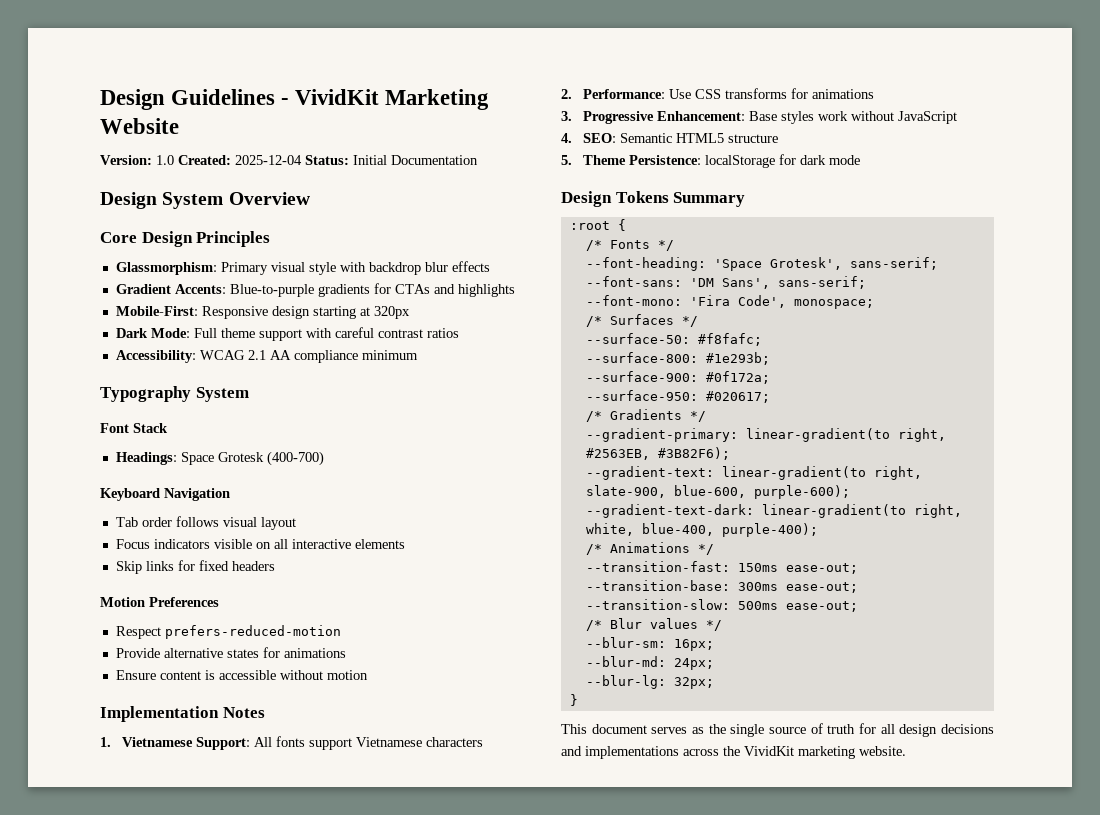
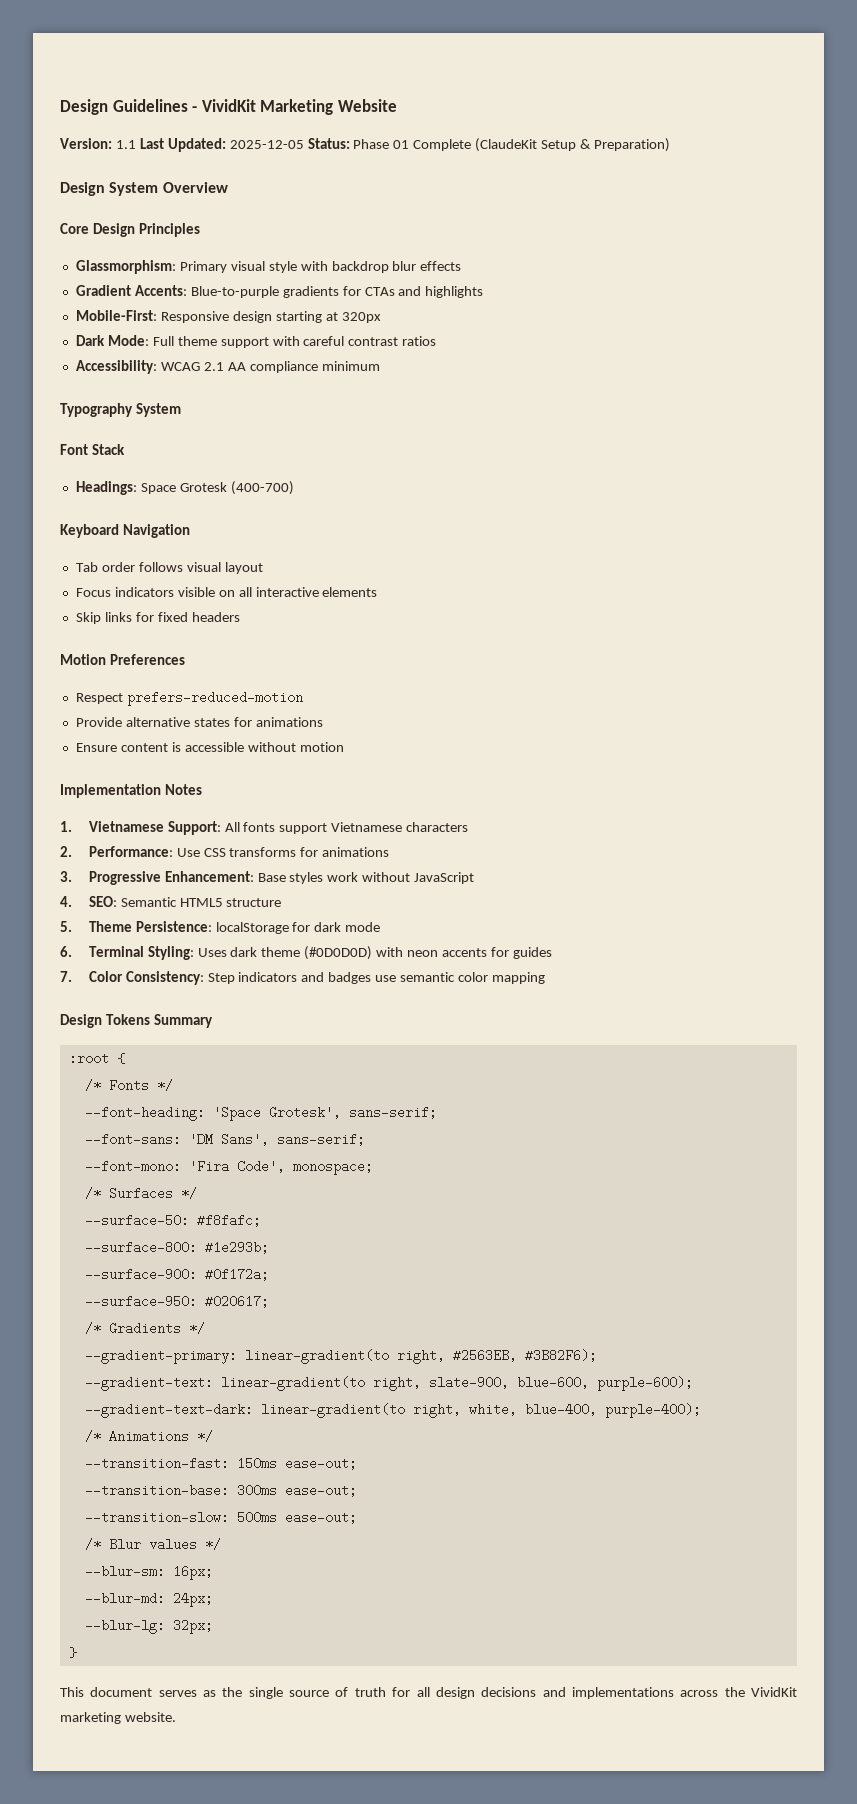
[156,155,478,165] 1.0 Created: 2025-12-04 Status: Initial Documentation -> [115,138,670,152] 1.1 Last Updated: 2025-12-05 Status: Phase 01 Complete (ClaudeKit Setup & Preparation)
(861, 160) none -> [60,946,552,960] [60,971,545,985] // 6. Terminal Styling: Uses dark theme (#0D0D0D) with neon accents for guides // 7. Color Consistency: Step indicators and badges use semantic color mapping

